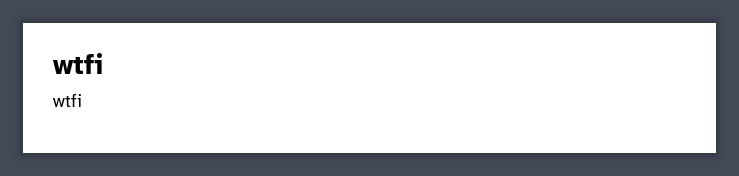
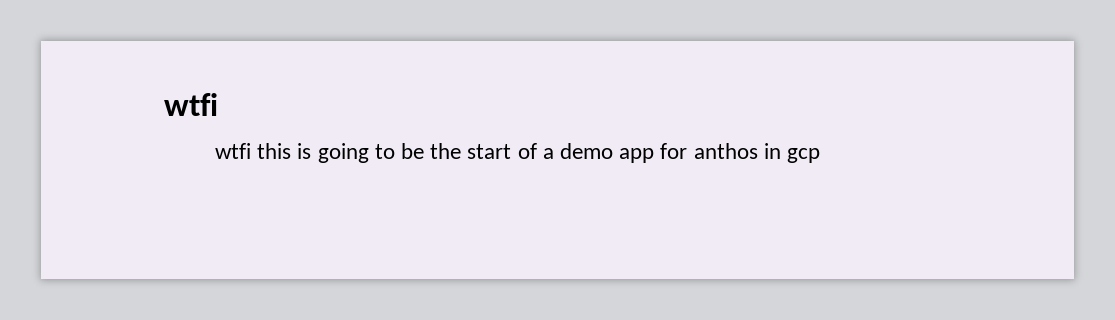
(82, 100) none -> [257,143,821,163] this is going to be the start of a demo app for anthos in gcp

